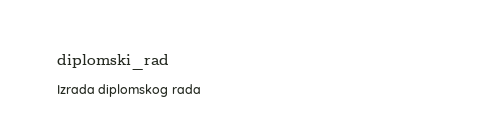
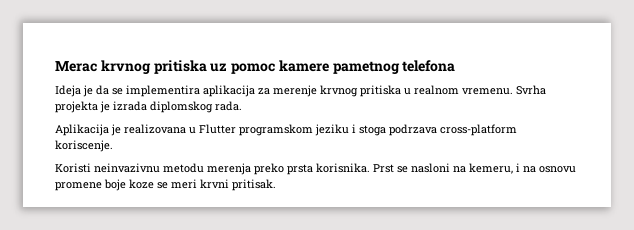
[57,54,169,70] [57,84,201,97] diplomski_rad // Izrada diplomskog rada -> [55,60,456,74] [55,85,546,97] [55,101,242,113] [55,124,517,136] [55,140,113,152] [55,163,576,175] [55,179,276,191] Merac krvnog pritiska uz pomoc kamere pametnog telefona // Ideja je da se implementira aplikacija za merenje krvnog pritiska u realnom vremenu. Svrha projekta je izrada diplomskog rada. // Aplikacija je realizovana u Flutter programskom jeziku i stoga podrzava cross-platform koriscenje. // Koristi neinvazivnu metodu merenja preko prsta korisnika. Prst se nasloni na kemeru, i na osnovu promene boje koze se meri krvni pritisak.

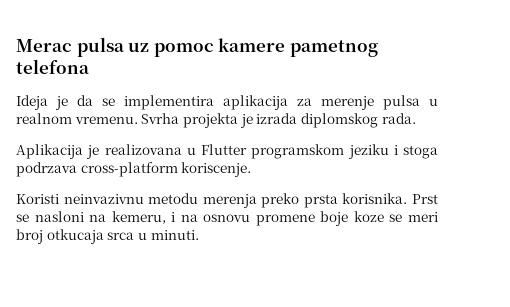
[100,60,207,74] krvnog pritiska -> [76,37,124,57] pulsa
[320,85,401,97] krvnog pritiska -> [383,95,420,110] pulsa
[200,179,276,191] krvni pritisak. -> [16,229,199,244] broj otkucaja srca u minuti.

